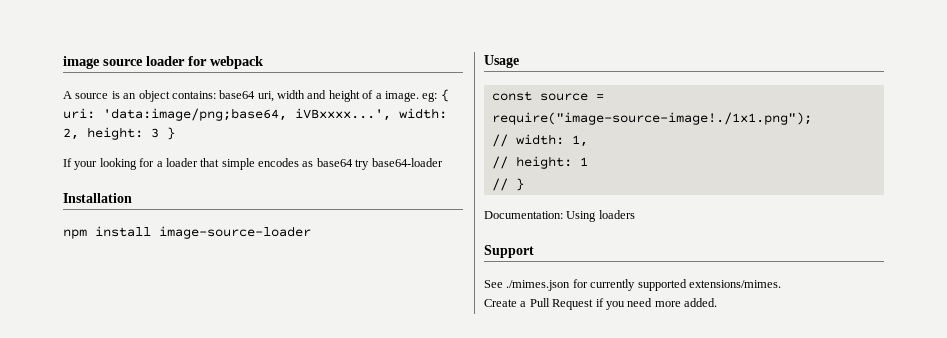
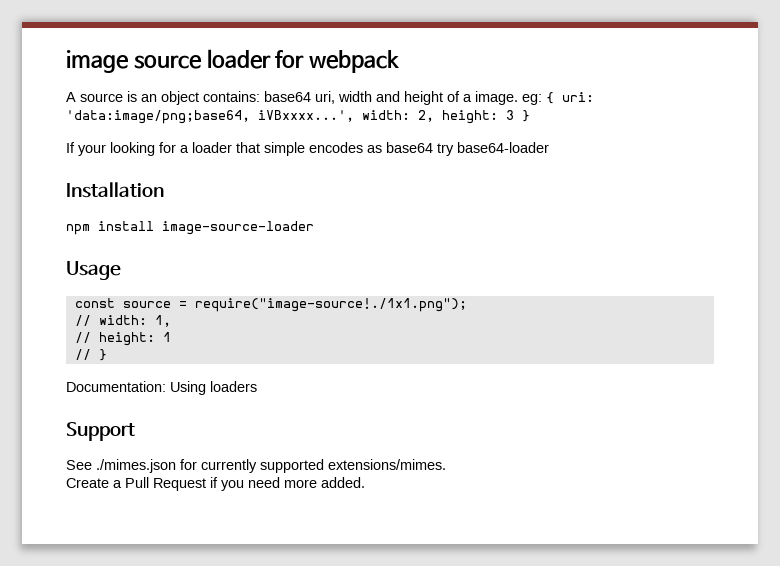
[491,112,812,125] require("image-source-image!./1x1.png"); -> [194,298,467,312] require("image-source!./1x1.png");

